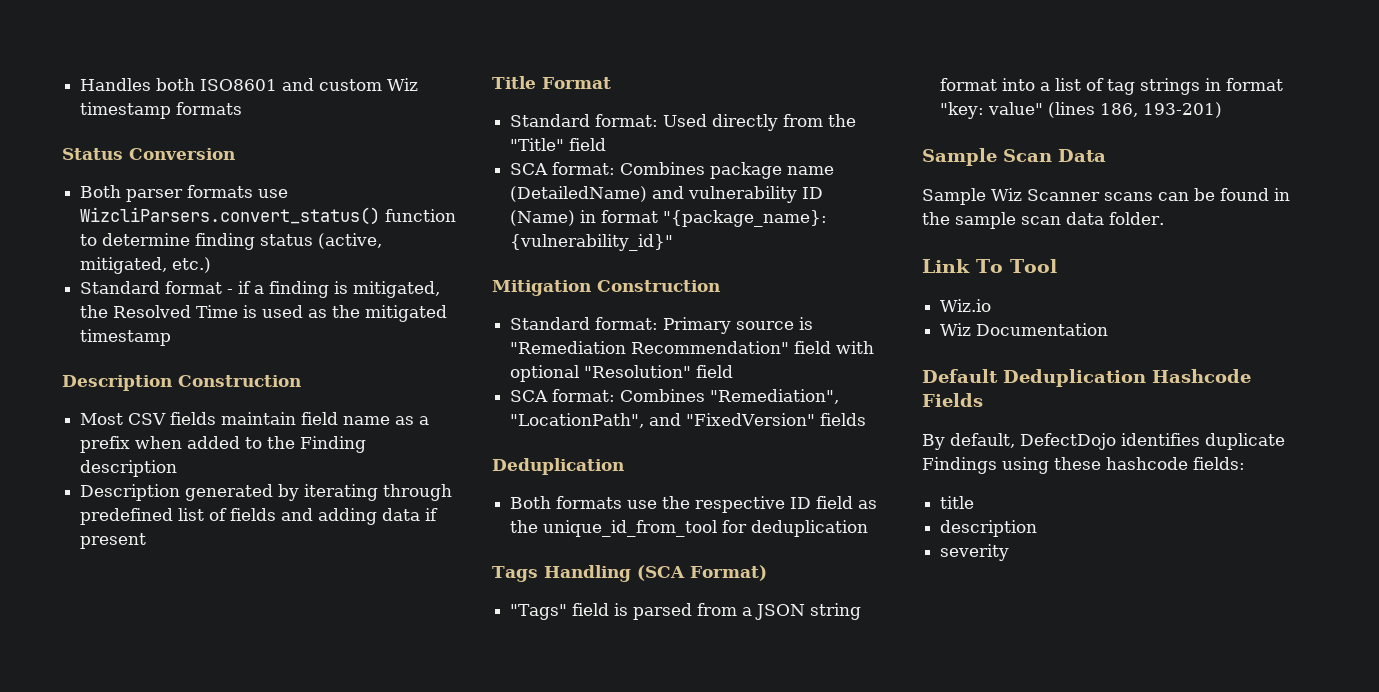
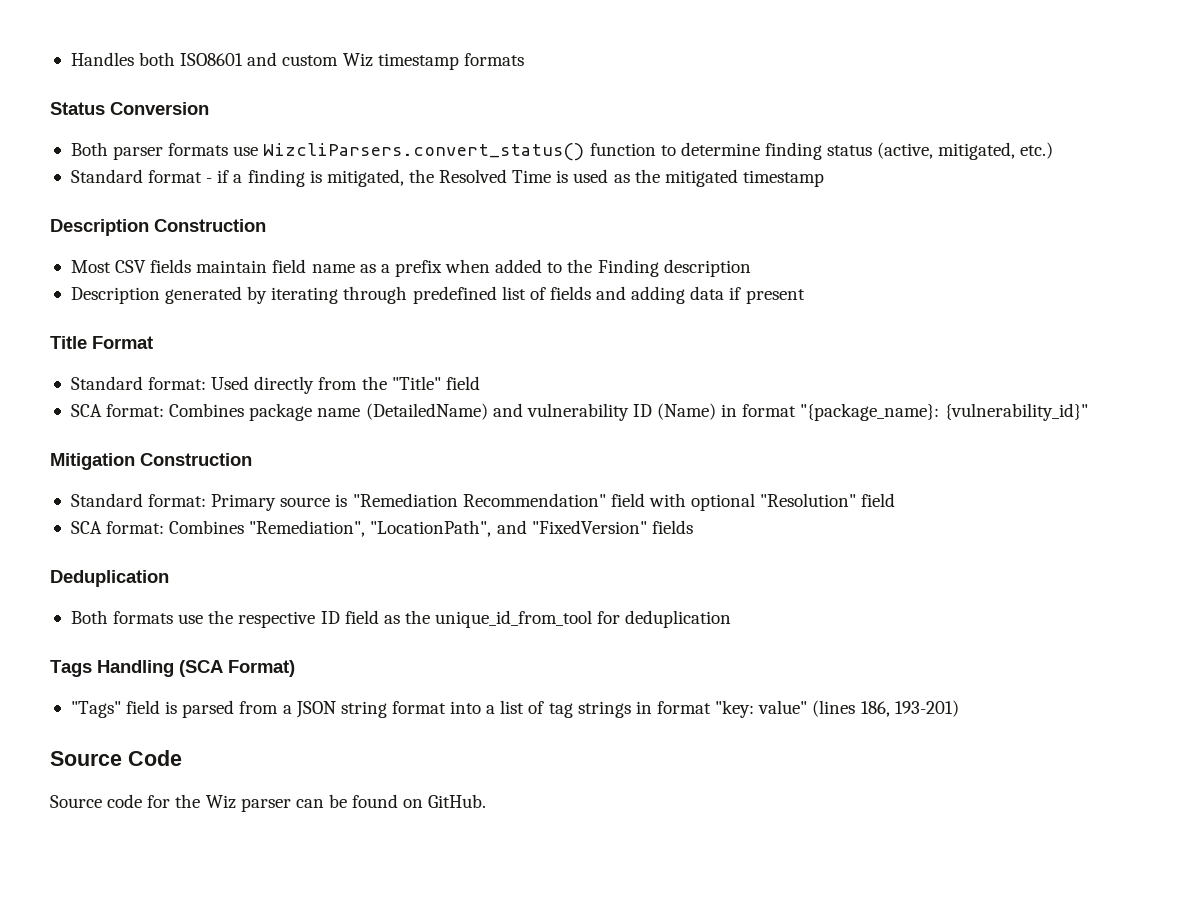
[922,148,1106,166] [922,188,1290,205] [922,212,1164,229] [922,259,1057,273] [940,299,992,312] [940,323,1109,336] [922,369,1251,387] [922,393,983,407] [922,433,1285,450] [922,457,1245,474] [940,496,975,509] [940,520,1038,537] [940,544,1010,561] Sample Scan Data // Sample Wiz Scanner scans can be found in the sample scan data folder. // Link To Tool // Wiz.io // Wiz Documentation // Default Deduplication Hashcode Fields // By default, DefectDojo identifies duplicate Findings using these hashcode fields: // title // description // severity -> [50,750,182,766] [50,794,487,812] Source Code // Source code for the Wiz parser can be found on GitHub.

